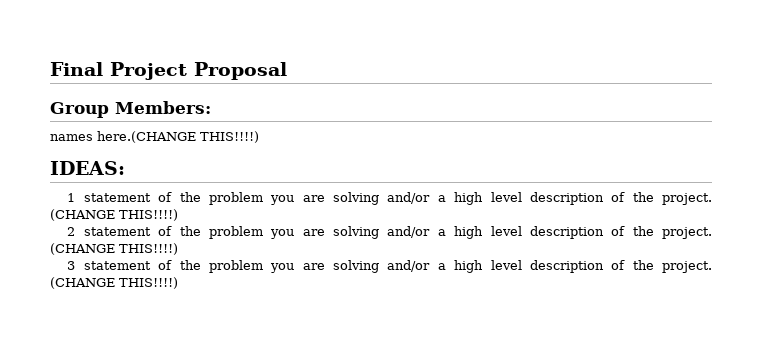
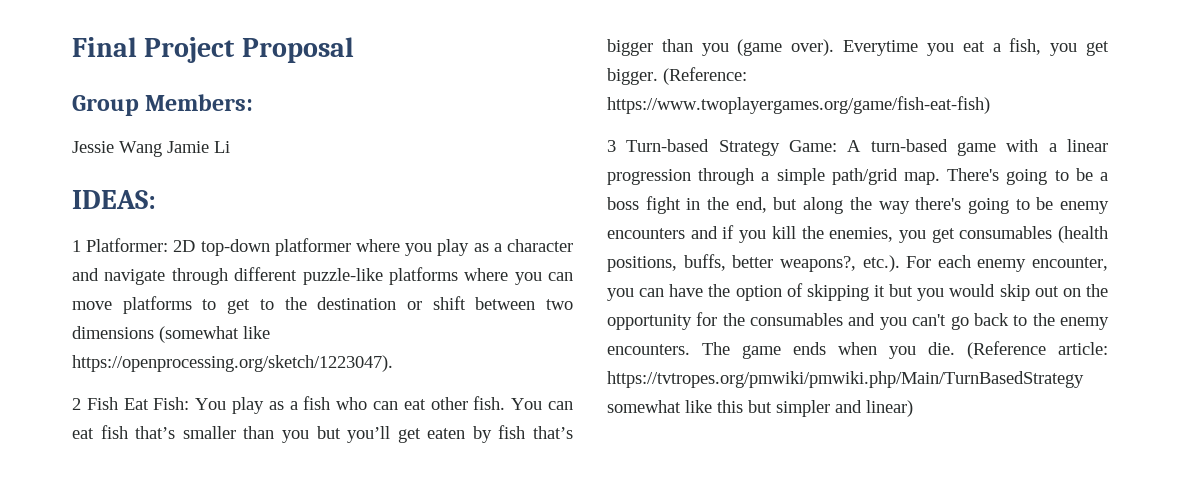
[50,131,259,143] [50,161,125,175] [67,192,713,205] [50,209,178,221] [67,226,713,239] [50,243,178,255] [67,260,713,273] [50,277,178,289] names here.(CHANGE THIS!!!!) // IDEAS: // 1 statement of the problem you are solving and/or a high level description of the project. (CHANGE THIS!!!!) // 2 statement of the problem you are solving and/or a high level description of the project. (CHANGE THIS!!!!) // 3 statement of the problem you are solving and/or a high level description of the project. (CHANGE THIS!!!!) -> [72,141,230,157] [72,190,156,209] [72,238,573,256] [72,267,573,285] [72,296,573,314] [72,326,270,343] [72,355,393,372] [72,396,574,414] [72,425,573,443] [607,38,1109,56] [607,67,747,85] [607,96,990,114] [607,139,1108,156] [607,168,1108,185] [607,196,1109,214] [607,225,1108,243] [607,254,1108,272] [607,283,1109,301] [607,312,1109,330] [607,341,1108,359] [607,371,1084,388] [607,400,913,417] Jessie Wang Jamie Li // IDEAS: // 1 Platformer: 2D top-down platformer where you play as a character and navigate through different puzzle-like platforms where you can move platforms to get to the destination or shift between two dimensions (somewhat like https://openprocessing.org/sketch/1223047). // 2 Fish Eat Fish: You play as a fish who can eat other fish. You can eat fish that’s smaller than you but you’ll get eaten by fish that’s bigger than you (game over). Everytime you eat a fish, you get bigger. (Reference: https://www.twoplayergames.org/game/fish-eat-fish) // 3 Turn-based Strategy Game: A turn-based game with a linear progression through a simple path/grid map. There's going to be a boss fight in the end, but along the way there's going to be enemy encounters and if you kill the enemies, you get consumables (health positions, buffs, better weapons?, etc.). For each enemy encounter, you can have the option of skipping it but you would skip out on the opportunity for the consumables and you can't go back to the enemy encounters. The game ends when you die. (Reference article: https://tvtropes.org/pmwiki/pmwiki.php/Main/TurnBasedStrategy somewhat like this but simpler and linear)

